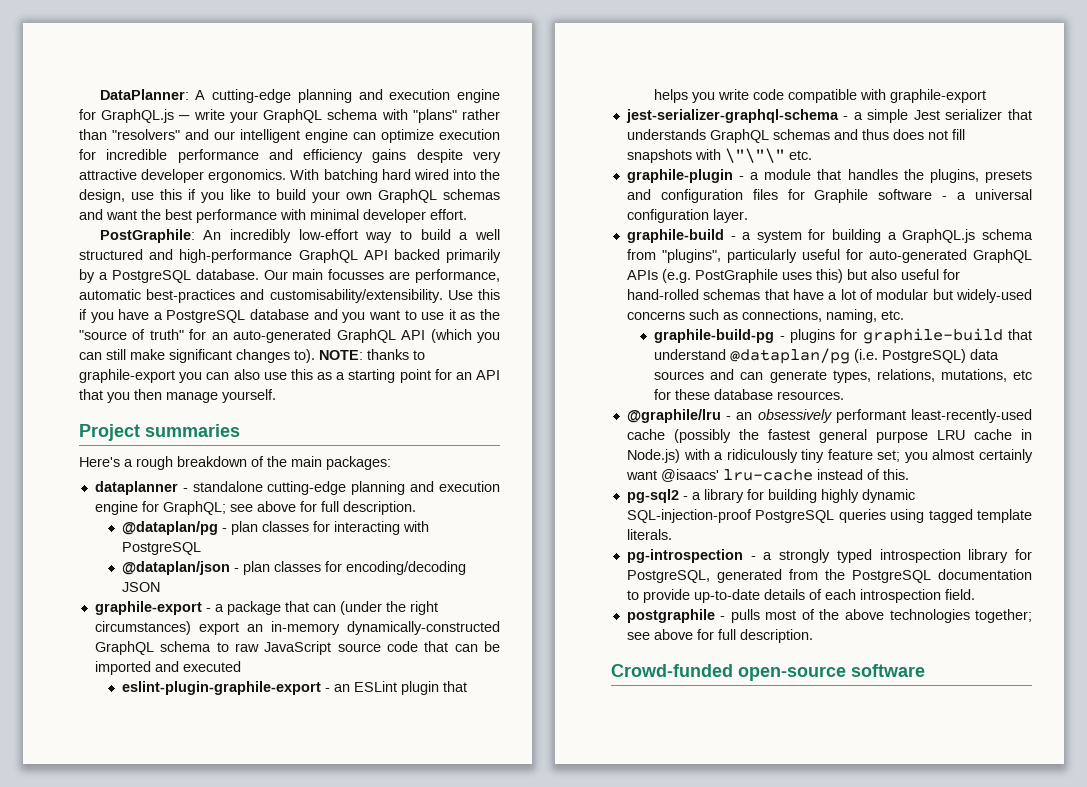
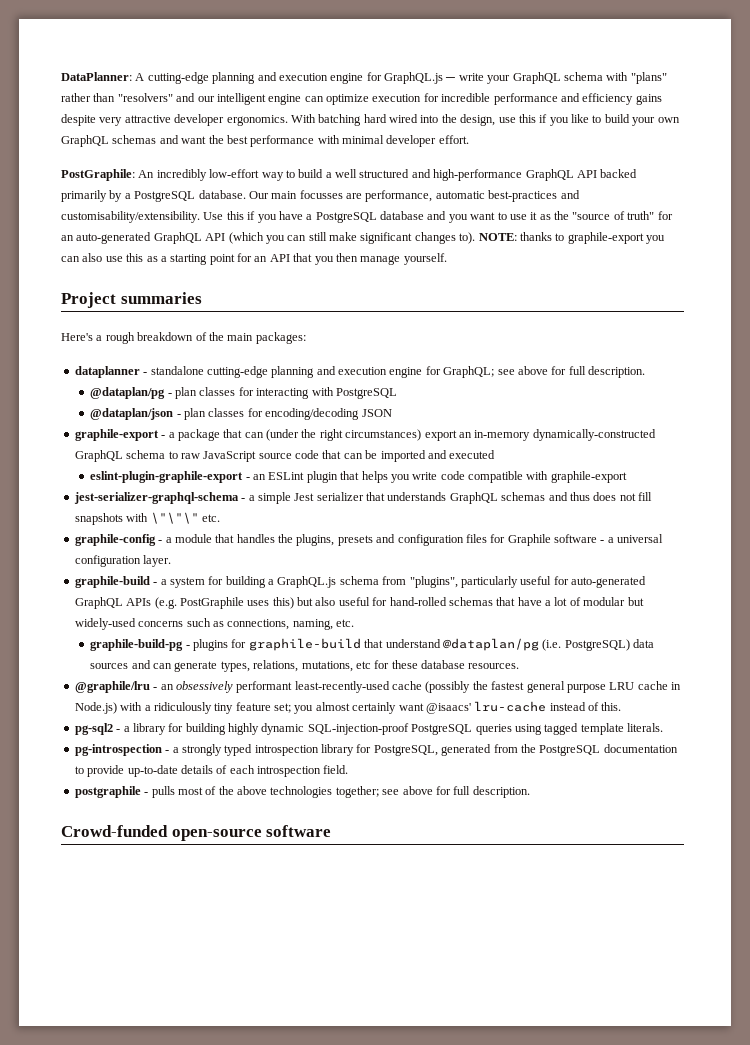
[626,169,733,183] graphile-plugin -> [74,534,156,546] graphile-config

